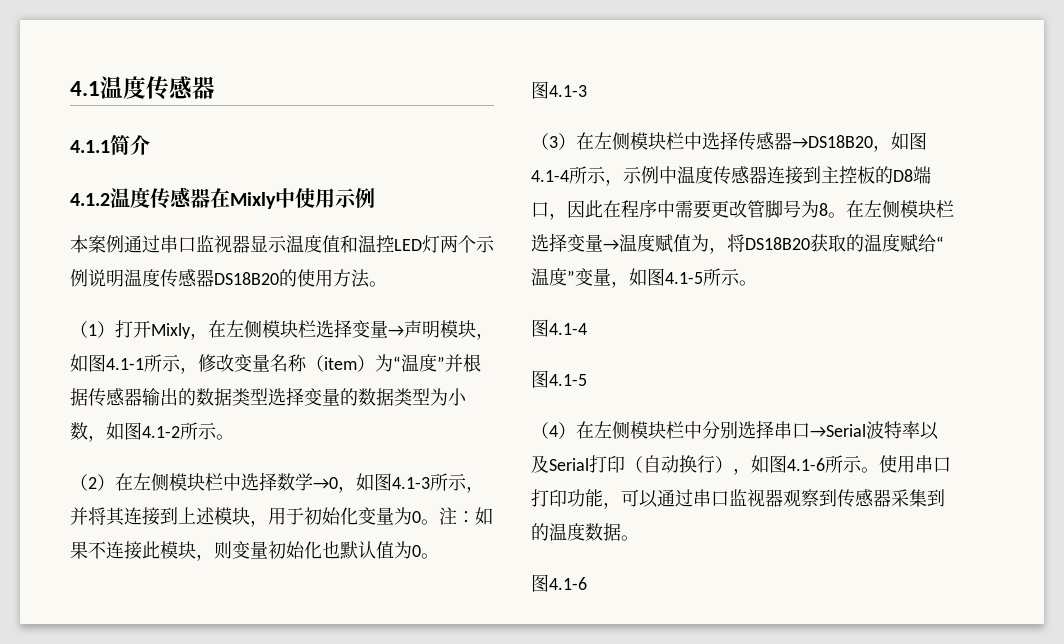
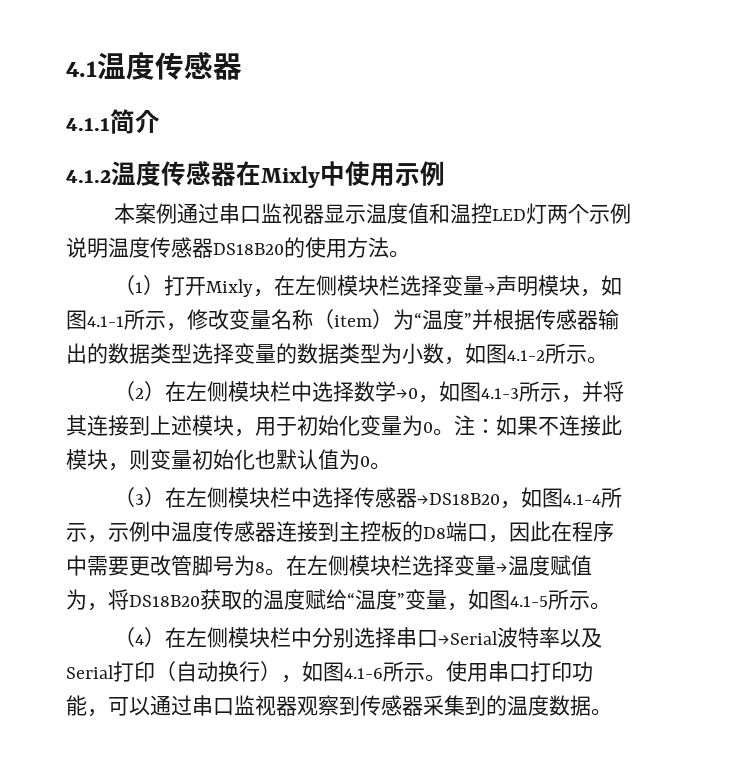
[531,81,587,99] // 图4.1-3 -> (391, 466) none
[531,319,587,337] [531,370,587,388] // 图4.1-4 // 图4.1-5 -> (611, 606) none
[531,574,587,592] // 图4.1-6 -> (612, 712) none

